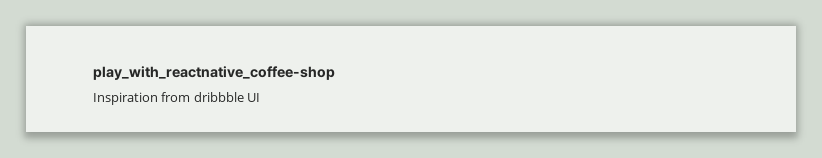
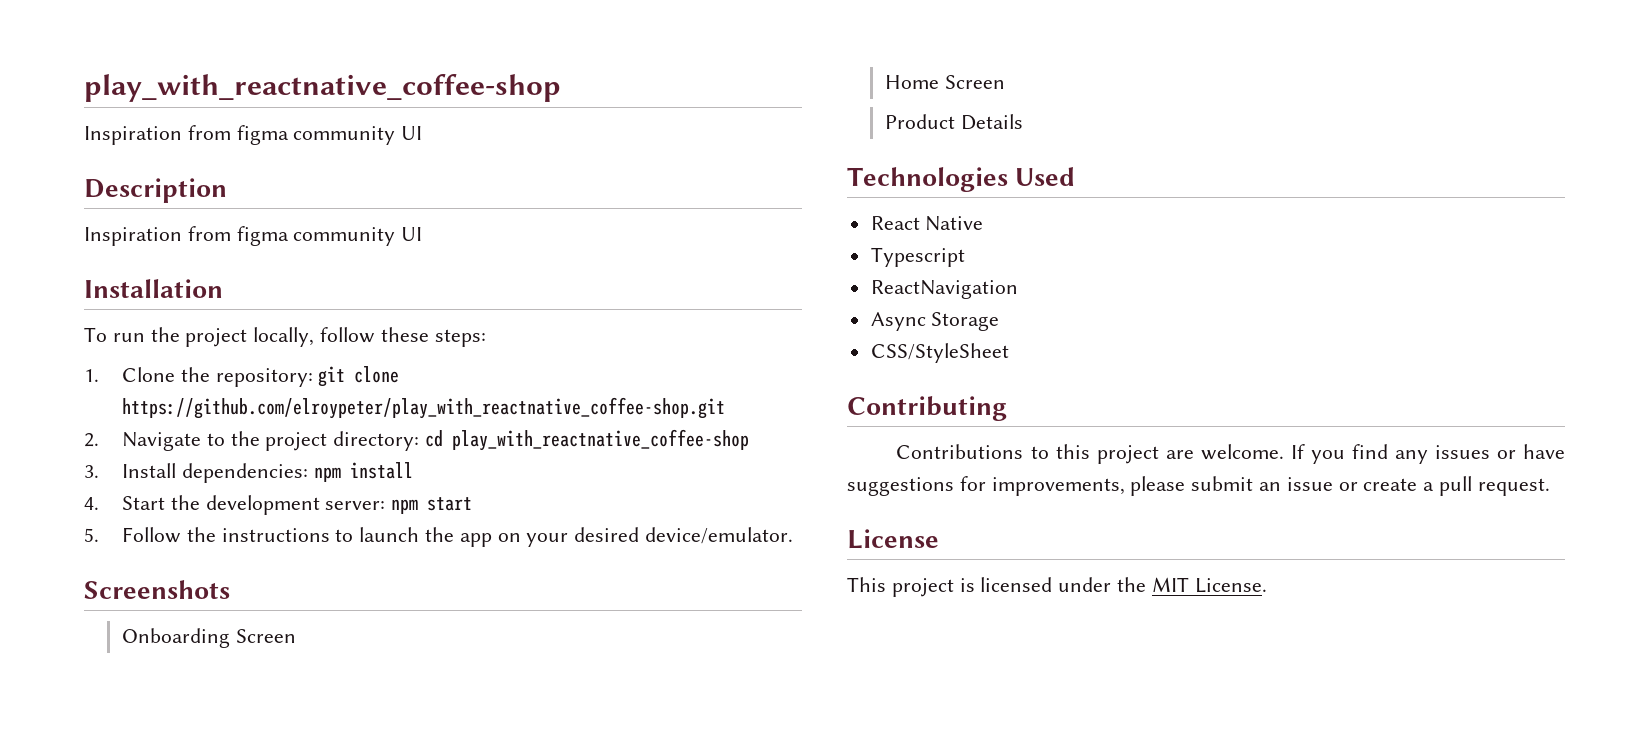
[193,92,261,102] dribbble UI -> [236,125,423,145] [84,178,227,203] [84,226,423,246] [84,279,223,298] [84,327,486,347] [84,366,400,387] [121,397,725,419] [84,429,750,451] [84,462,413,483] [84,495,473,515] [84,527,794,547] [84,580,230,599] [121,628,296,648] [884,75,1005,89] [884,114,1023,130] [847,167,1076,192] [870,216,984,231] [870,247,965,267] [870,280,1018,299] [870,312,1000,331] [870,343,1009,363] [847,396,1007,421] [896,444,1565,464] [847,476,1550,496] [847,529,939,549] [847,577,1267,597] figma community UI // Description // Inspiration from figma community UI // Installation // To run the project locally, follow these steps: // 1. Clone the repository: git clone https://github.com/elroypeter/play_with_reactnative_coffee-shop.git // 2. Navigate to the project directory: cd play_with_reactnative_coffee-shop // 3. Install dependencies: npm install // 4. Start the development server: npm start // 5. Follow the instructions to launch the app on your desired device/emulator. // Screenshots // Onboarding Screen // Home Screen // Product Details // Technologies Used // React Native // Typescript // ReactNavigation // Async Storage // CSS/StyleSheet // Contributing // Contributions to this project are welcome. If you find any issues or have suggestions for improvements, please submit an issue or create a pull request. // License // This project is licensed under the MIT License.

